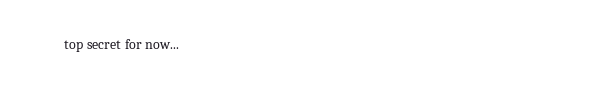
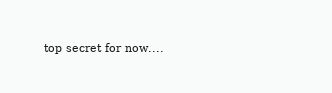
[145,42,180,49] now... -> [125,46,164,52] now....

